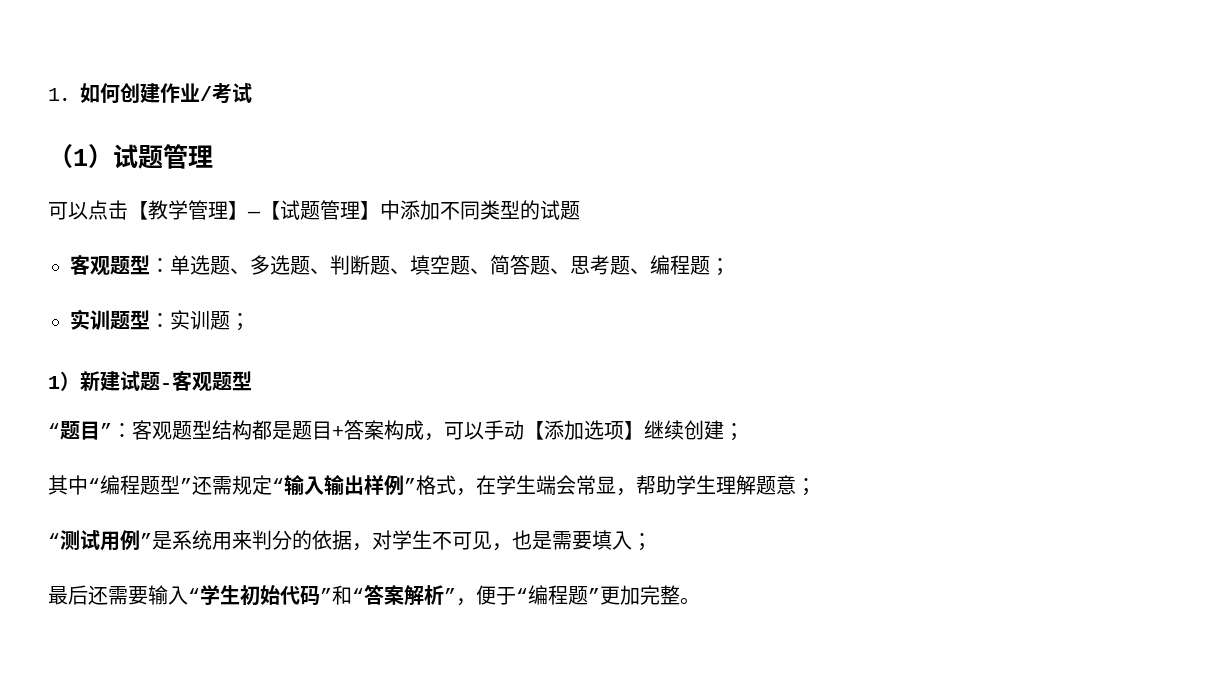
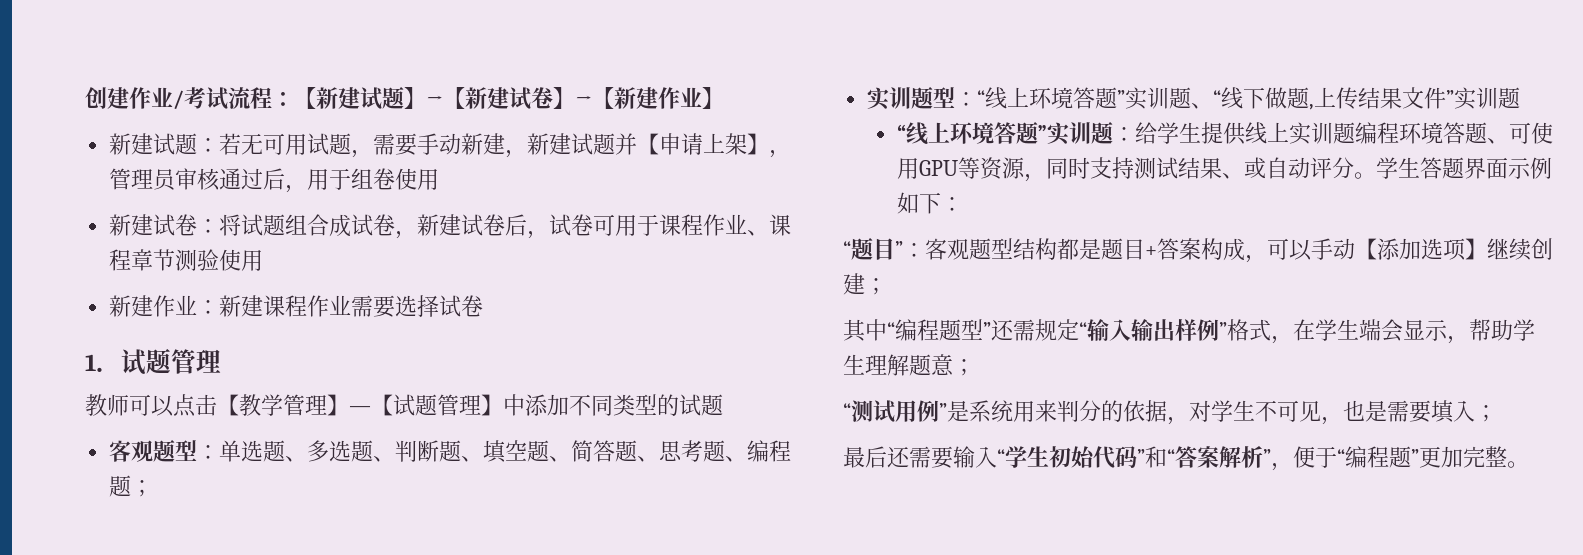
[48,83,120,104] 1．如何 -> (85, 98) none
[48,144,113,168] // （1） -> [228,86,724,110] [109,133,792,158] [109,168,440,193] [109,214,792,239] [109,249,264,271] [109,295,484,318] [85,354,121,372] 流程：【新建试题】→【新建试卷】→【新建作业】 // 新建试题：若无可用试题，需要手动新建，新建试题并【申请上架】，管理员审核通过后，用于组卷使用 // 新建试卷：将试题组合成试卷，新建试卷后，试卷可用于课程作业、课程章节测验使用 // 新建作业：新建课程作业需要选择试卷 // 1．
(213, 156) none -> [85,394,129,416] 教师
[170,310,250,331] [48,371,252,392] 实训题； // 1）新建试题-客观题型 -> [977,87,1521,110] [896,121,1553,145] [896,157,1552,182] [896,192,963,214] “线上环境答题”实训题、“线下做题,上传结果文件”实训题 // “线上环境答题”实训题：给学生提供线上实训题编程环境答题、可使用GPU等资源，同时支持测试结果、或自动评分。学生答题界面示例如下：
[576,475,616,495] 常显 -> [1403,320,1448,341] 显示

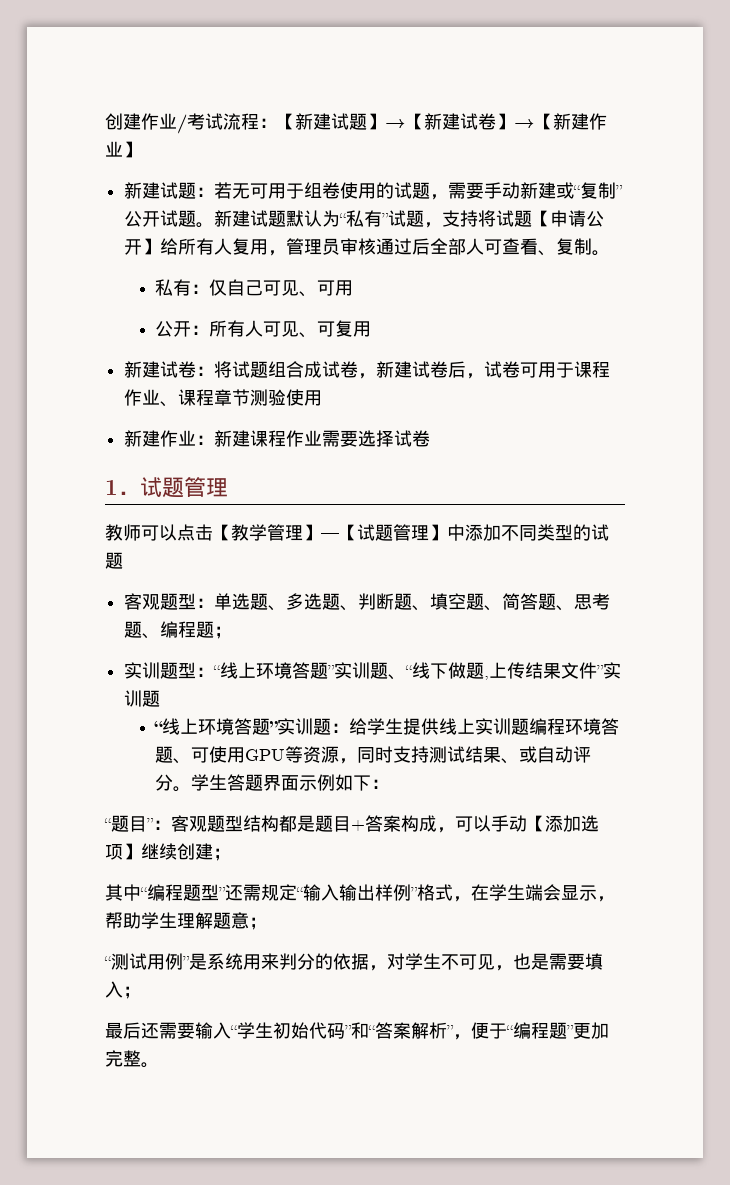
(308, 144) none -> [286,182,395,199] 于组卷使用的
[505,133,770,158] ，新建试题并【申请上架】 -> [556,182,624,199] [124,210,605,228] [124,238,269,255] 或“复制”公开试题。新建试题默认为“私有”试题，支持将试题【申请公开】给所有人复用
[285,168,418,193] ，用于组卷使 -> [430,238,611,256] [155,279,354,297] [155,320,354,338] 全部人可查看、复制。 // 私有：仅自己可见、可用 // 公开：所有人可见、可复

